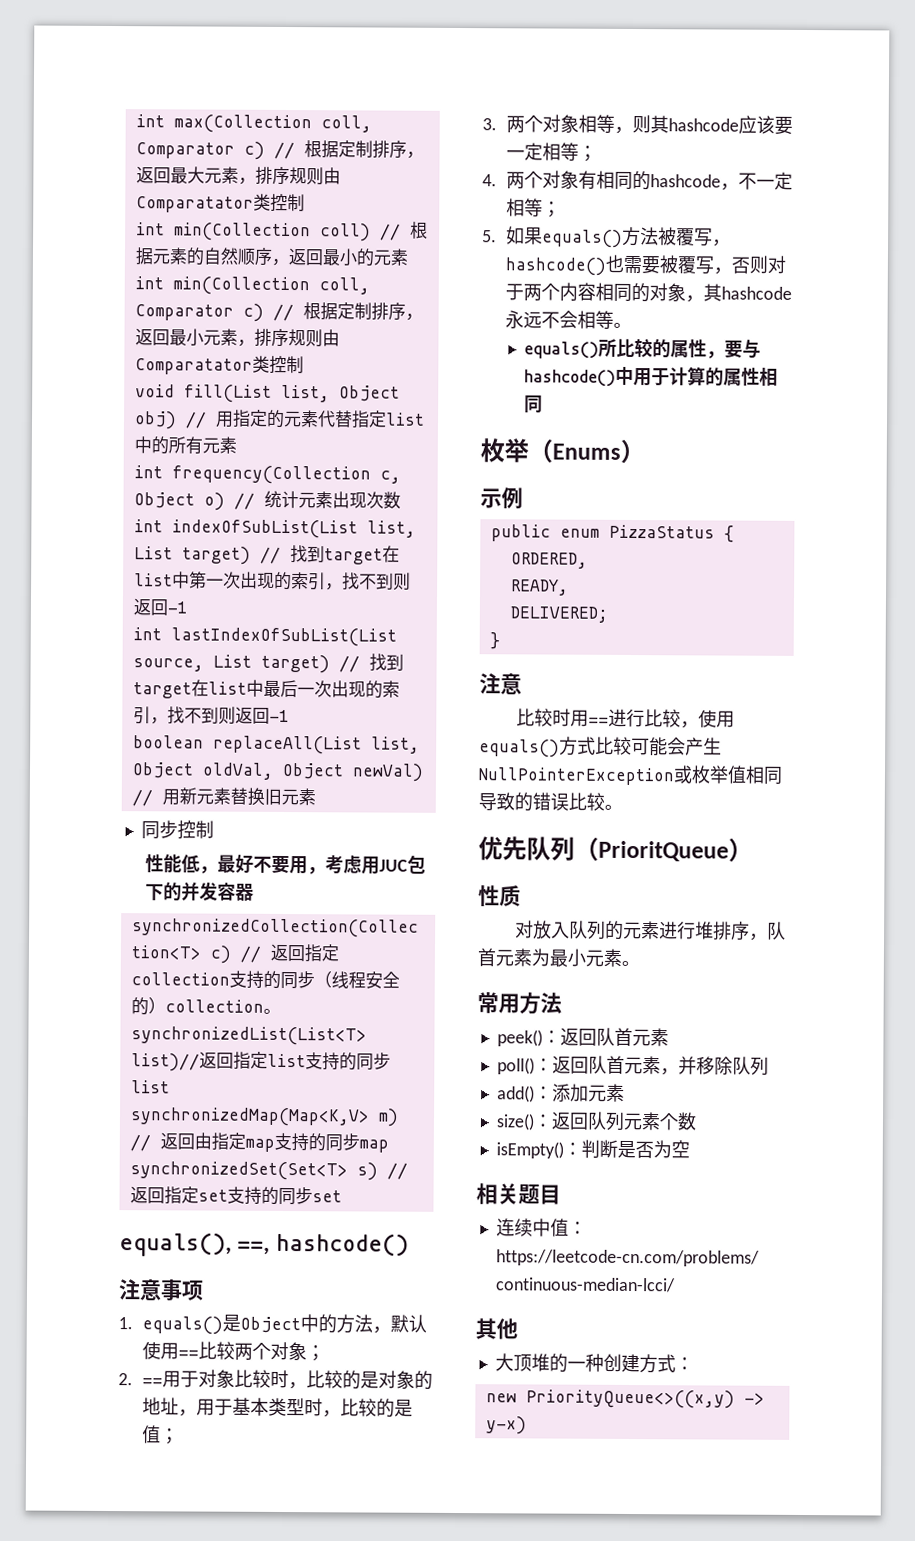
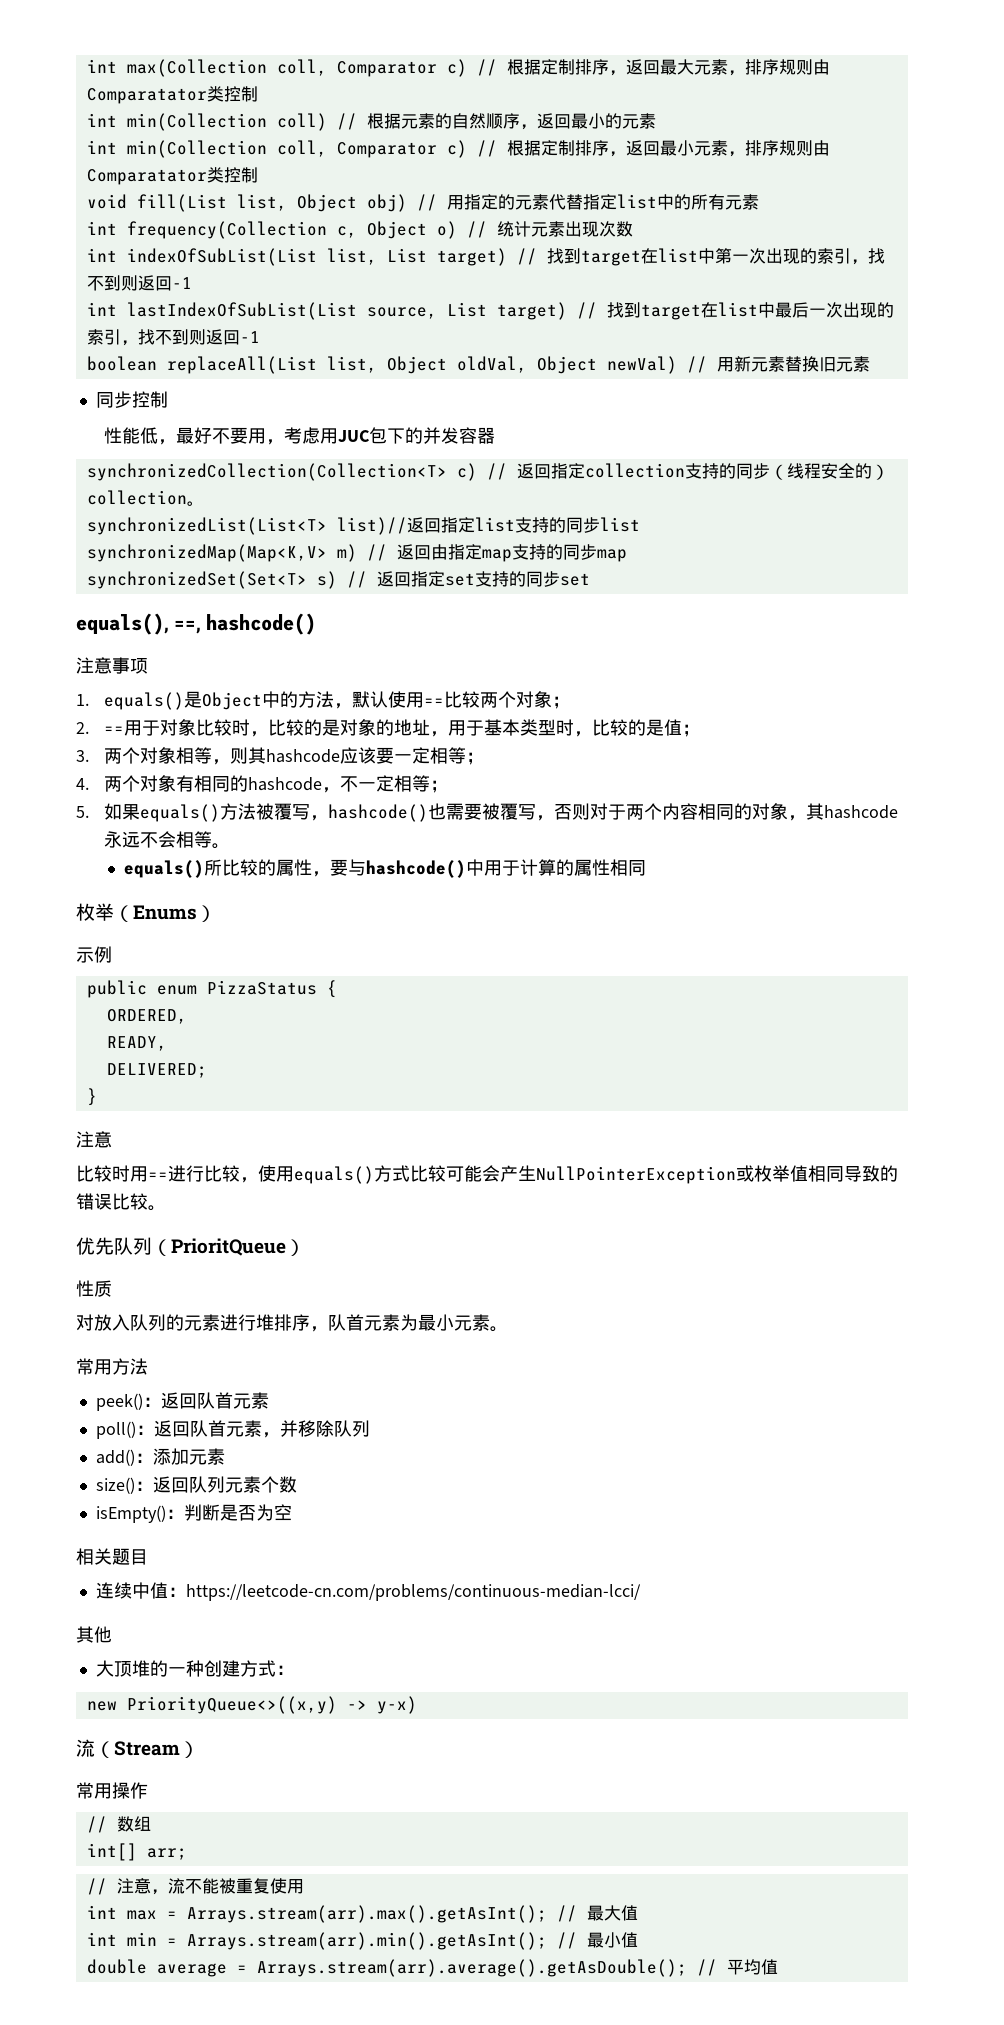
(527, 1425) none -> [76,1739,199,1758] [76,1782,148,1799] [86,1816,151,1833] [86,1843,187,1861] [86,1878,304,1895] [86,1905,638,1923] [86,1932,638,1950] [86,1959,778,1977] // 流（Stream） // 常用操作 // // 数组 // int[] arr; // // 注意，流不能被重复使用 // int max = Arrays.stream(arr).max().getAsInt(); // 最大值 // int min = Arrays.stream(arr).min().getAsInt(); // 最小值 // double average = Arrays.stream(arr).average().getAsDouble(); // 平均值

